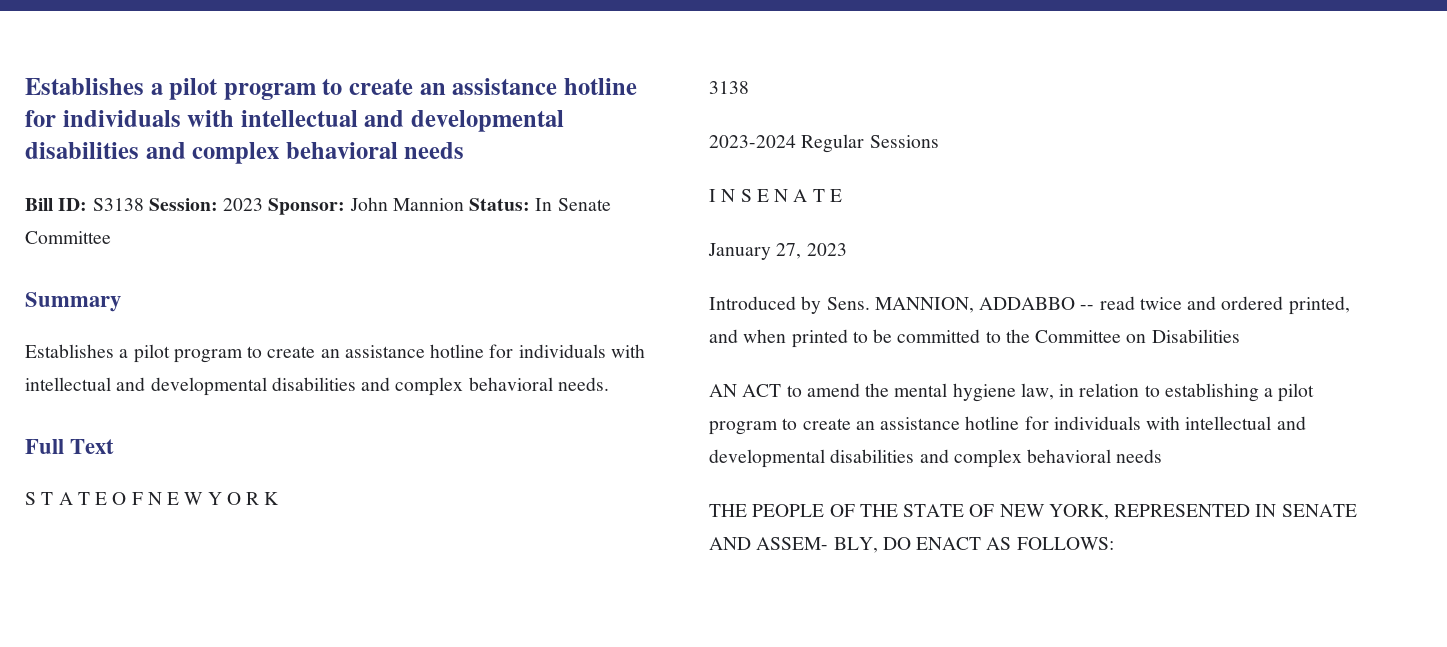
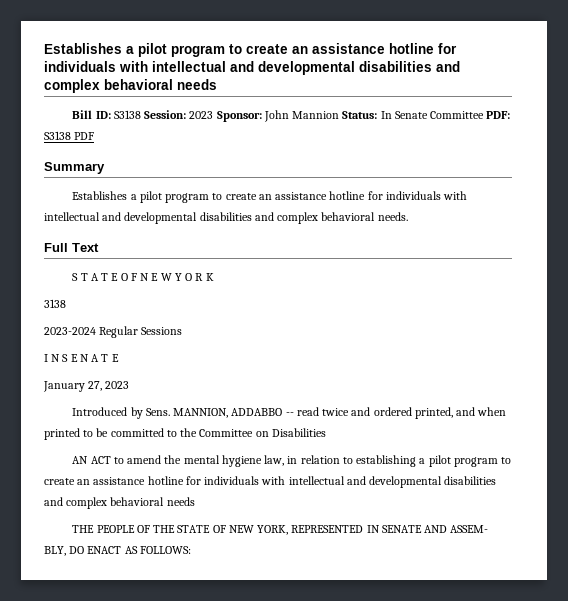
(111, 237) none -> [486,111,511,119] [44,131,95,140] PDF: S3138 PDF

